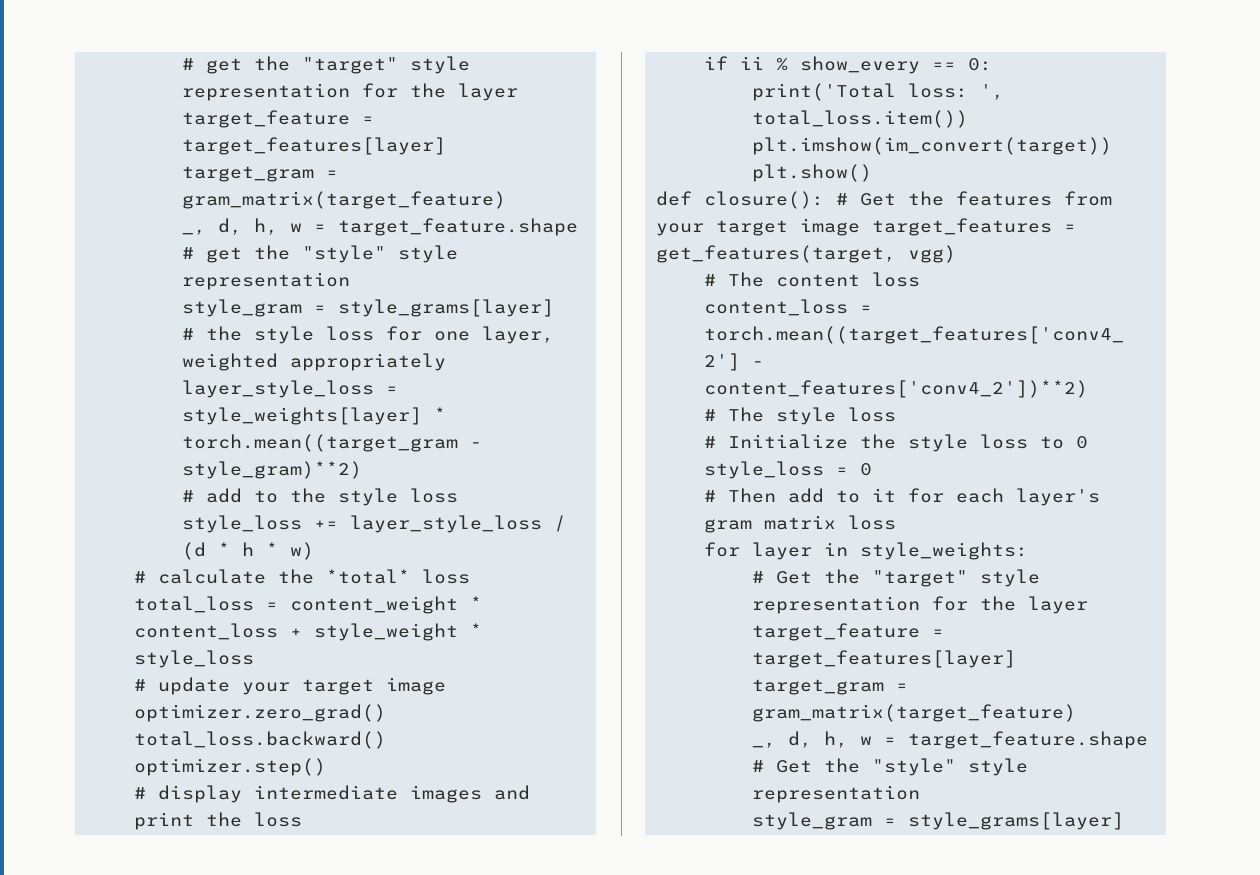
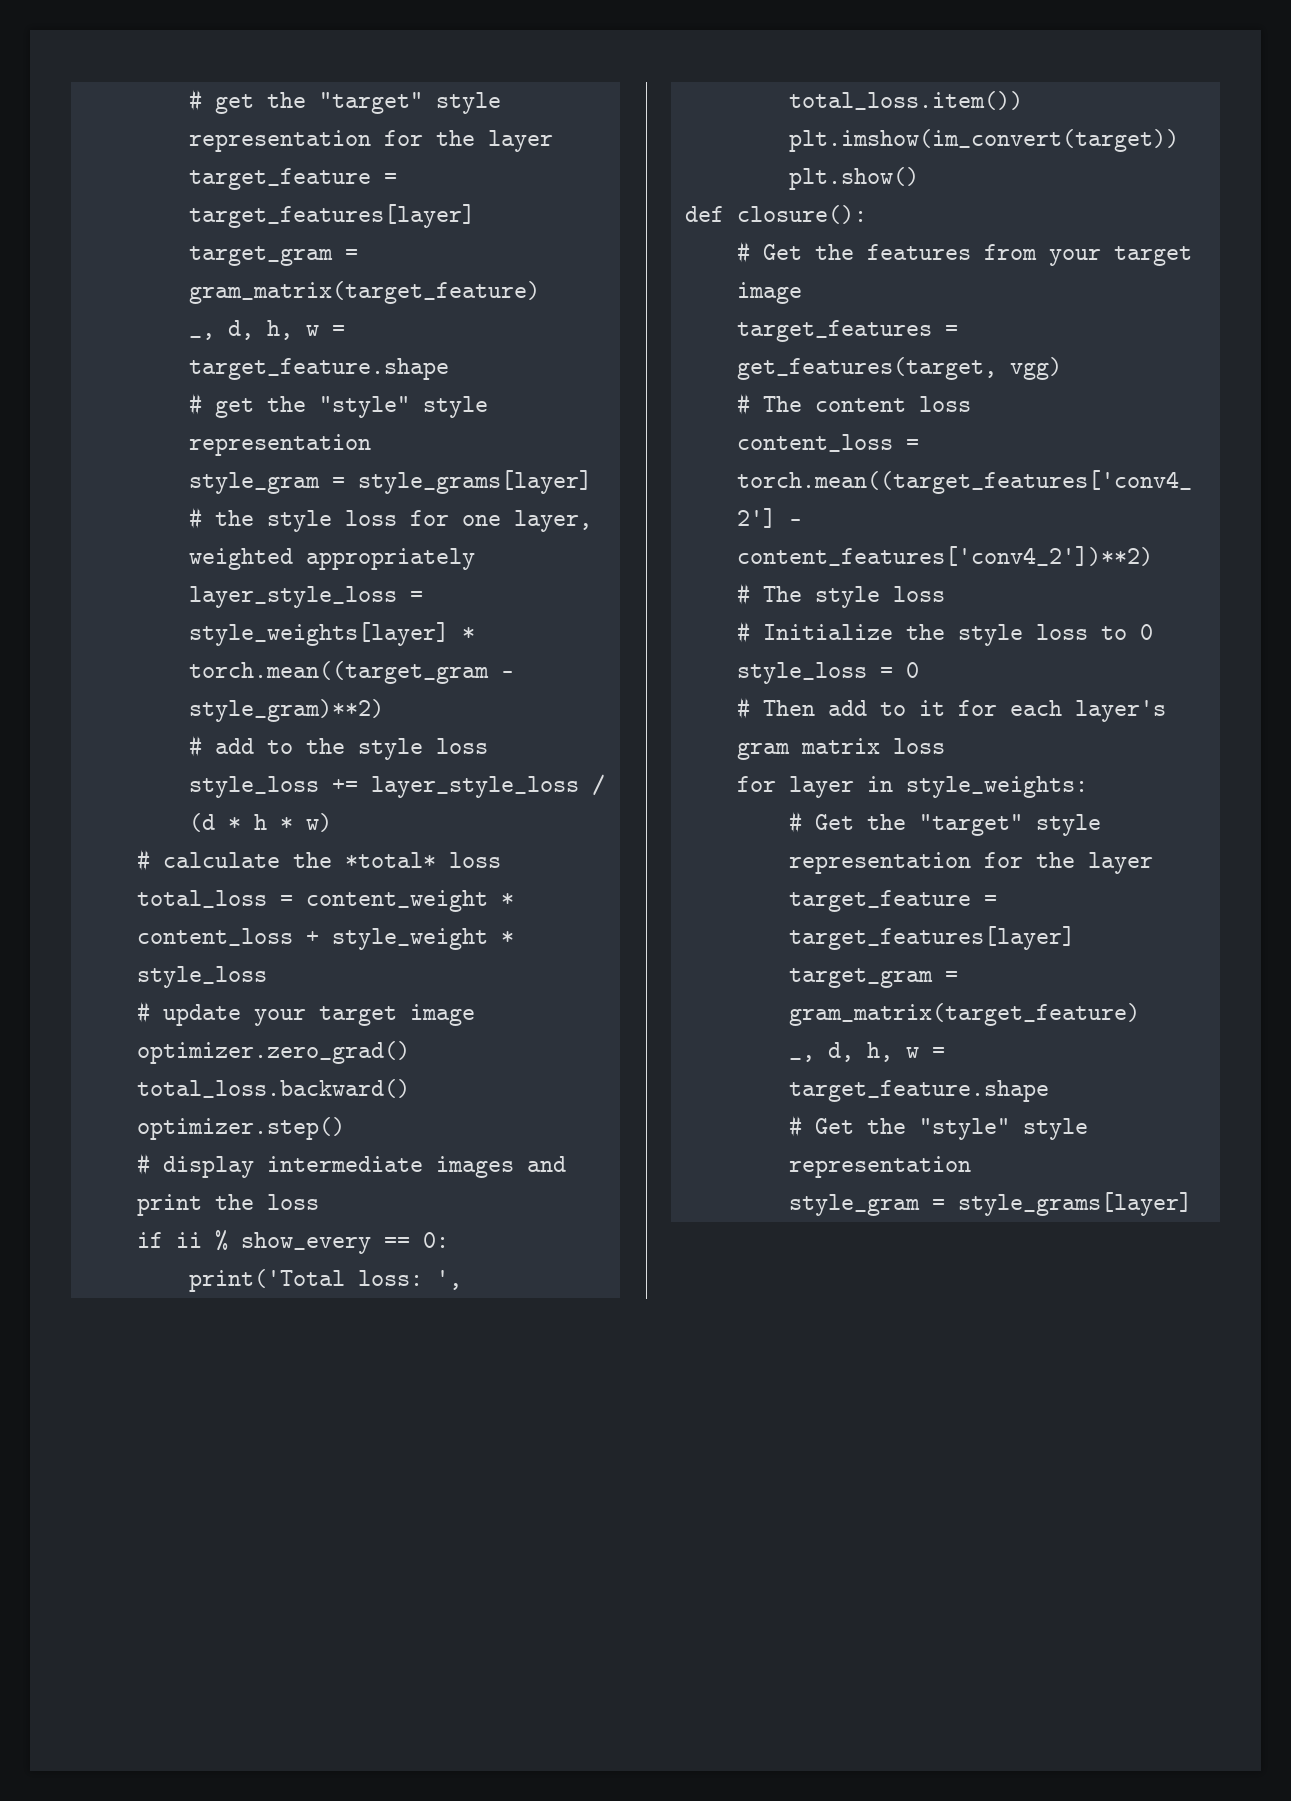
(824, 200) none -> (868, 214) //
(860, 227) none -> (803, 293) //

